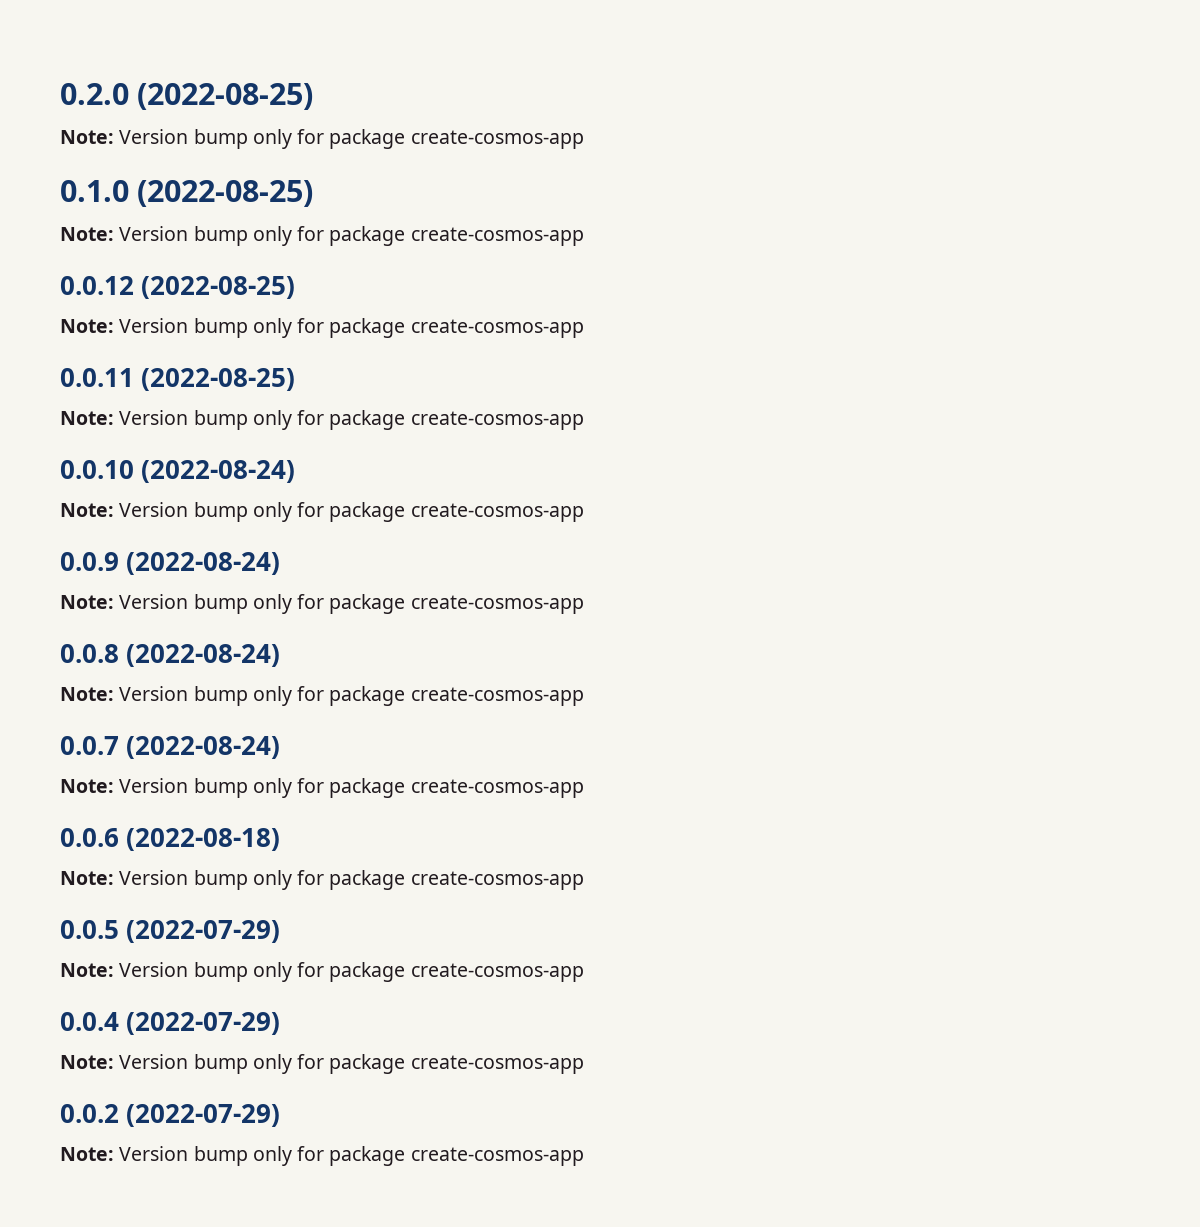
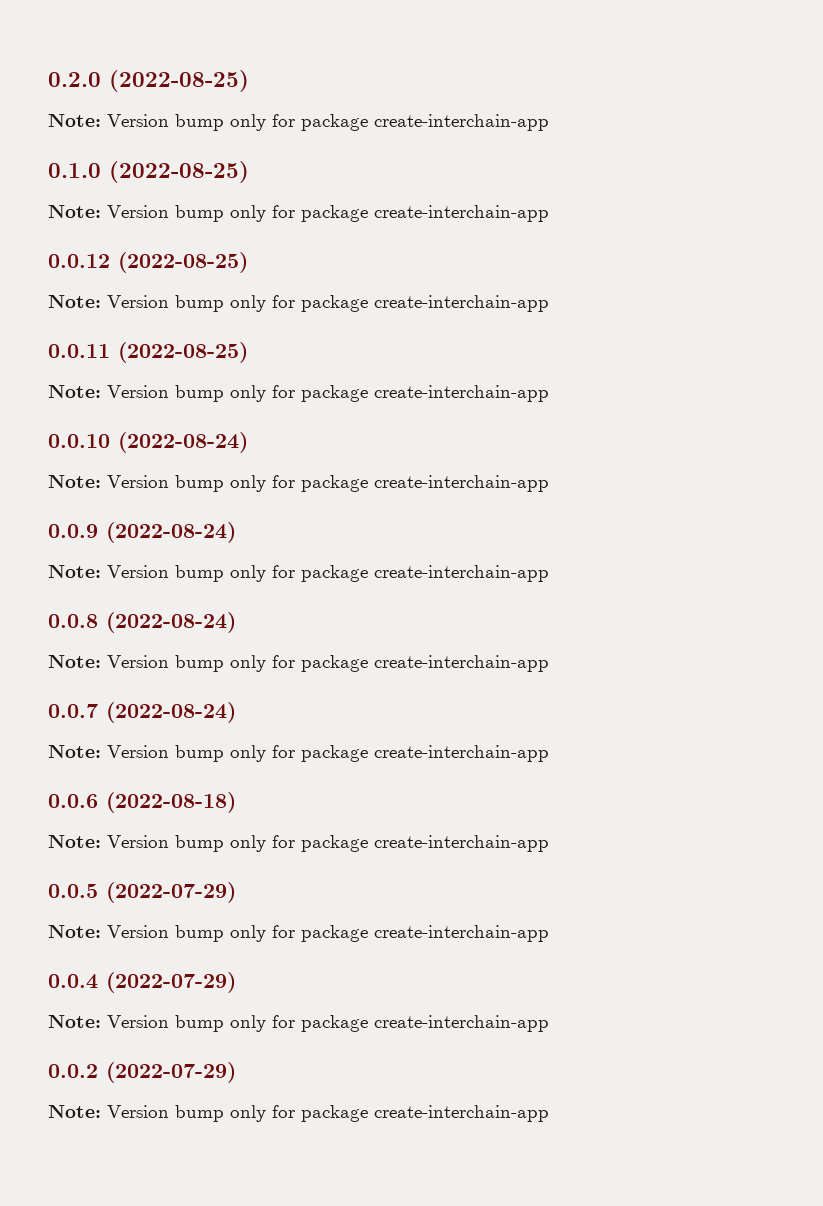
[410,130,584,149] create-cosmos-app -> [374,114,549,131] create-interchain-app
[410,227,584,246] create-cosmos-app -> [374,205,549,222] create-interchain-app
[410,319,584,338] create-cosmos-app -> [374,295,549,312] create-interchain-app
[410,411,584,430] create-cosmos-app -> [374,385,549,402] create-interchain-app
[410,503,584,522] create-cosmos-app -> [374,475,549,492] create-interchain-app
[410,595,584,614] create-cosmos-app -> [374,565,549,582] create-interchain-app
[410,687,584,706] create-cosmos-app -> [374,655,549,672] create-interchain-app
[410,779,584,798] create-cosmos-app -> [374,745,549,762] create-interchain-app
[410,871,584,890] create-cosmos-app -> [374,835,549,852] create-interchain-app
[410,963,584,982] create-cosmos-app -> [374,925,549,942] create-interchain-app
[410,1055,584,1074] create-cosmos-app -> [374,1015,549,1032] create-interchain-app
[410,1147,584,1166] create-cosmos-app -> [374,1105,549,1122] create-interchain-app

